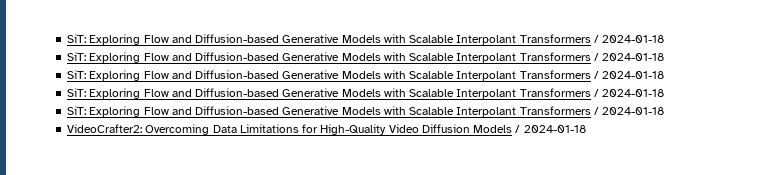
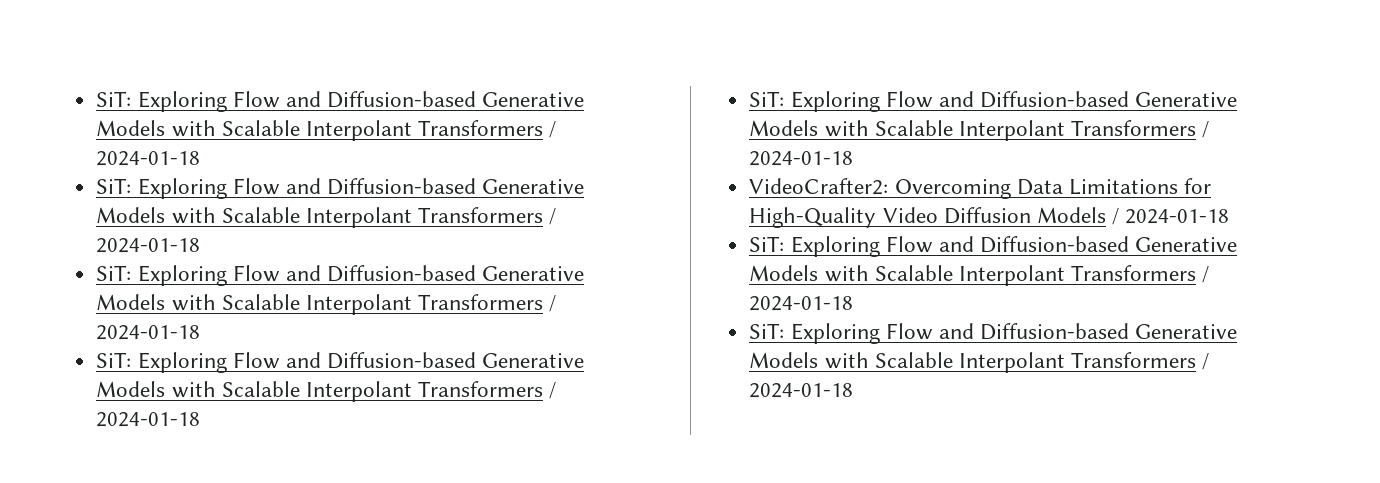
(586, 129) none -> [749,236,1238,257] [749,265,1210,286] [749,296,854,311] [749,323,1238,344] [749,352,1210,373] [749,383,854,398] // SiT: Exploring Flow and Diffusion-based Generative Models with Scalable Interpolant Transformers / 2024-01-18 // SiT: Exploring Flow and Diffusion-based Generative Models with Scalable Interpolant Transformers / 2024-01-18

